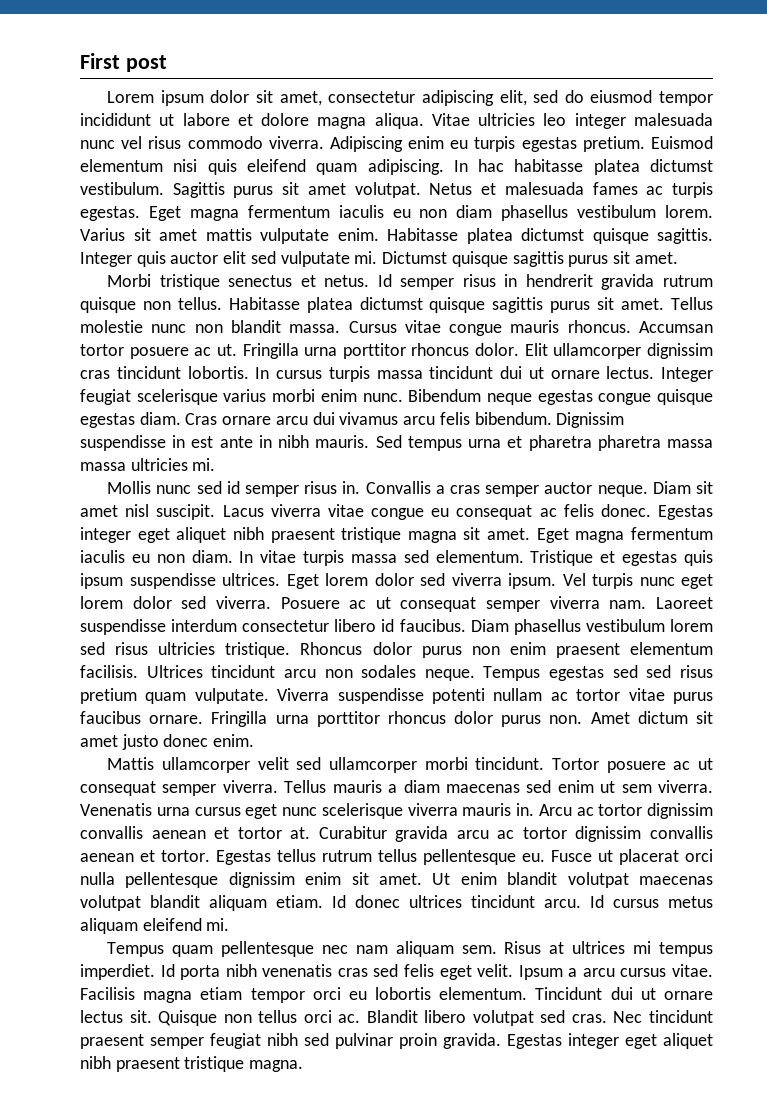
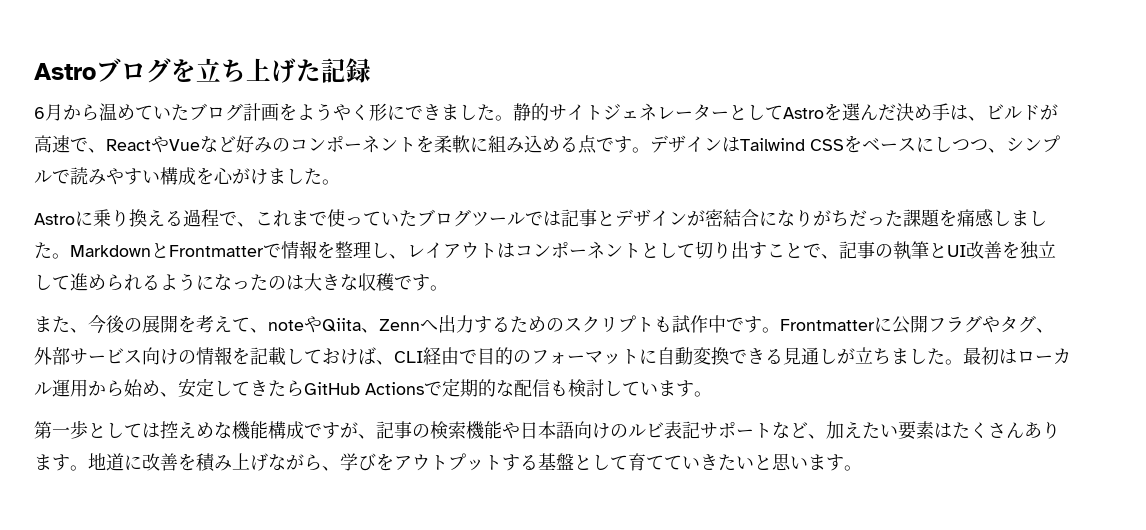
[80,53,167,72] [107,90,713,106] [80,113,713,129] [80,136,713,152] [80,159,713,175] [80,182,714,198] [80,205,713,221] [80,228,713,244] [80,251,678,267] [107,274,713,290] [80,297,713,313] [80,320,713,336] [80,343,713,359] [80,366,713,382] [80,389,713,405] [80,412,625,428] [80,435,713,451] [80,458,216,471] [107,481,713,497] [80,504,713,520] [80,527,713,543] [80,550,713,566] [80,573,713,589] [80,596,713,612] [80,619,713,635] [80,642,714,658] [80,665,713,681] [80,688,713,704] [80,711,713,727] [80,734,255,750] [107,757,714,773] [80,780,713,796] [80,803,713,819] [80,826,713,842] [80,849,713,865] [80,872,713,888] [80,895,713,911] [80,918,230,934] [107,941,714,957] [80,964,713,980] [80,987,713,1003] [80,1010,714,1026] [80,1033,713,1049] [80,1056,304,1072] First post // Lorem ipsum dolor sit amet, consectetur adipiscing elit, sed do eiusmod tempor incididunt ut labore et dolore magna aliqua. Vitae ultricies leo integer malesuada nunc vel risus commodo viverra. Adipiscing enim eu turpis egestas pretium. Euismod elementum nisi quis eleifend quam adipiscing. In hac habitasse platea dictumst vestibulum. Sagittis purus sit amet volutpat. Netus et malesuada fames ac turpis egestas. Eget magna fermentum iaculis eu non diam phasellus vestibulum lorem. Varius sit amet mattis vulputate enim. Habitasse platea dictumst quisque sagittis. Integer quis auctor elit sed vulputate mi. Dictumst quisque sagittis purus sit amet. // Morbi tristique senectus et netus. Id semper risus in hendrerit gravida rutrum quisque non tellus. Habitasse platea dictumst quisque sagittis purus sit amet. Tellus molestie nunc non blandit massa. Cursus vitae congue mauris rhoncus. Accumsan tortor posuere ac ut. Fringilla urna porttitor rhoncus dolor. Elit ullamcorper dignissim cras tincidunt lobortis. In cursus turpis massa tincidunt dui ut ornare lectus. Integer feugiat scelerisque varius morbi enim nunc. Bibendum neque egestas congue quisque egestas diam. Cras ornare arcu dui vivamus arcu felis bibendum. Dignissim suspendisse in est ante in nibh mauris. Sed tempus urna et pharetra pharetra massa massa ultricies mi. // Mollis nunc sed id semper risus in. Convallis a cras semper auctor neque. Diam sit amet nisl suscipit. Lacus viverra vitae congue eu consequat ac felis donec. Egestas integer eget aliquet nibh praesent tristique magna sit amet. Eget magna fermentum iaculis eu non diam. In vitae turpis massa sed elementum. Tristique et egestas quis ipsum suspendisse ultrices. Eget lorem dolor sed viverra ipsum. Vel turpis nunc eget lorem dolor sed viverra. Posuere ac ut consequat semper viverra nam. Laoreet suspendisse interdum consectetur libero id faucibus. Diam phasellus vestibulum lorem sed risus ultricies tristique. Rhoncus dolor purus non enim praesent elementum facilisis. Ultrices tincidunt arcu non sodales neque. Tempus egestas sed sed risus pretium quam vulputate. Viverra suspendisse potenti nullam ac tortor vitae purus faucibus ornare. Fringilla urna porttitor rhoncus dolor purus non. Amet dictum sit amet justo donec enim. // Mattis ullamcorper velit sed ullamcorper morbi tincidunt. Tortor posuere ac ut consequat semper viverra. Tellus mauris a diam maecenas sed enim ut sem viverra. Venenatis urna cursus eget nunc scelerisque viverra mauris in. Arcu ac tortor dignissim convallis aenean et tortor at. Curabitur gravida arcu ac tortor dignissim convallis aenean et tortor. Egestas tellus rutrum tellus pellentesque eu. Fusce ut placerat orci nulla pellentesque dignissim enim sit amet. Ut enim blandit volutpat maecenas volutpat blandit aliquam etiam. Id donec ultrices tincidunt arcu. Id cursus metus aliquam eleifend mi. // Tempus quam pellentesque nec nam aliquam sem. Risus at ultrices mi tempus imperdiet. Id porta nibh venenatis cras sed felis eget velit. Ipsum a arcu cursus vitae. Facilisis magna etiam tempor orci eu lobortis elementum. Tincidunt dui ut ornare lectus sit. Quisque non tellus orci ac. Blandit libero volutpat sed cras. Nec tincidunt praesent semper feugiat nibh sed pulvinar proin gravida. Egestas integer eget aliquet nibh praesent tristique magna. -> [34,58,371,83] [34,103,1058,121] [34,135,1060,154] [34,167,340,185] [34,209,1047,227] [34,240,1056,260] [34,273,448,291] [34,315,1054,334] [34,346,1071,366] [34,378,712,398] [34,420,1060,440] [34,453,862,472] Astroブログを立ち上げた記録 // 6月から温めていたブログ計画をようやく形にできました。静的サイトジェネレーターとしてAstroを選んだ決め手は、ビルドが高速で、ReactやVueなど好みのコンポーネントを柔軟に組み込める点です。デザインはTailwind CSSをベースにしつつ、シンプルで読みやすい構成を心がけました。 // Astroに乗り換える過程で、これまで使っていたブログツールでは記事とデザインが密結合になりがちだった課題を痛感しました。MarkdownとFrontmatterで情報を整理し、レイアウトはコンポーネントとして切り出すことで、記事の執筆とUI改善を独立して進められるようになったのは大きな収穫です。 // また、今後の展開を考えて、noteやQiita、Zennへ出力するためのスクリプトも試作中です。Frontmatterに公開フラグやタグ、外部サービス向けの情報を記載しておけば、CLI経由で目的のフォーマットに自動変換できる見通しが立ちました。最初はローカル運用から始め、安定してきたらGitHub Actionsで定期的な配信も検討しています。 // 第一歩としては控えめな機能構成ですが、記事の検索機能や日本語向けのルビ表記サポートなど、加えたい要素はたくさんあります。地道に改善を積み上げながら、学びをアウトプットする基盤として育てていきたいと思います。

